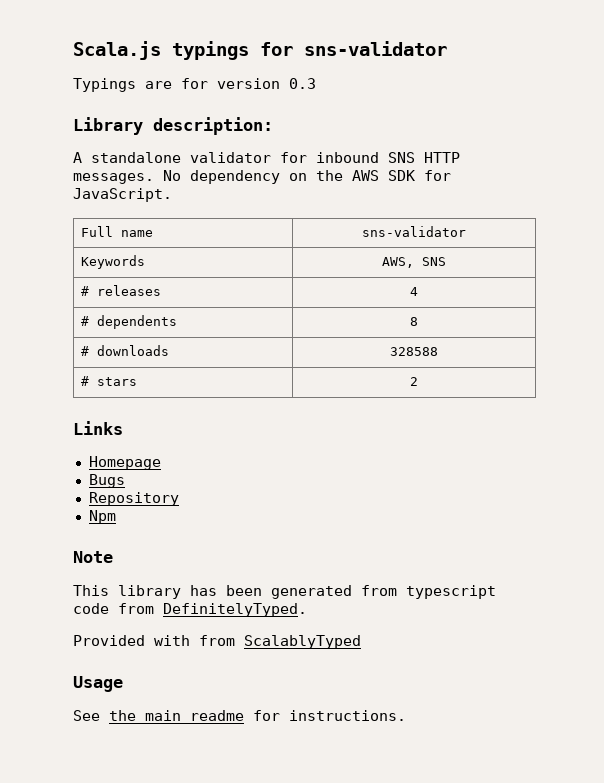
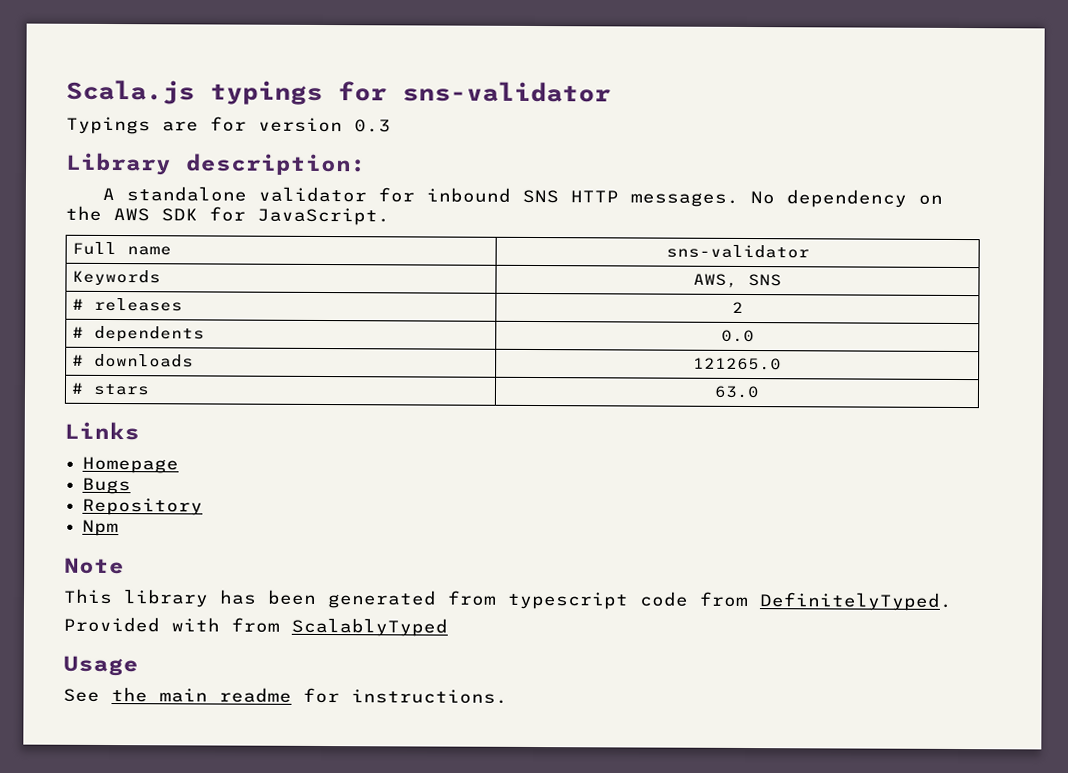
[410,287,418,296] 4 -> [731,301,744,313] 2
[410,317,418,326] 8 -> [720,329,755,343] 0.0
[390,347,438,356] 328588 -> [693,357,782,371] 121265.0
[410,377,418,386] 2 -> [714,385,760,399] 63.0

